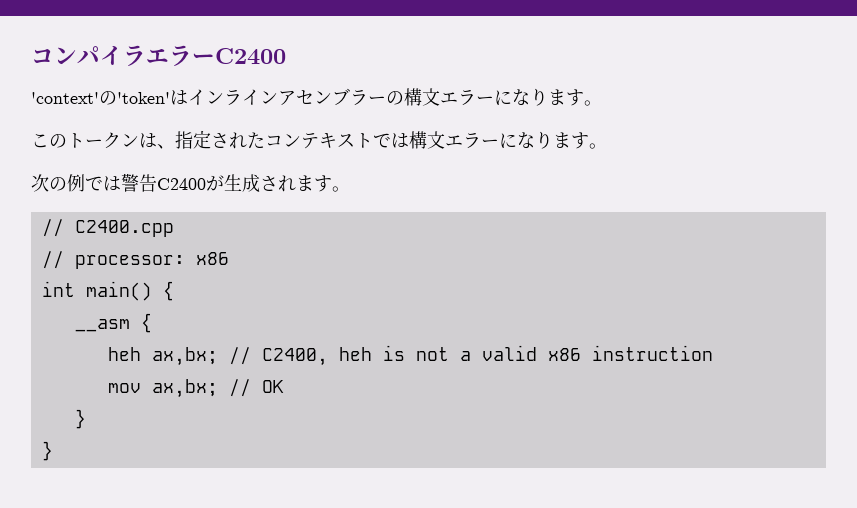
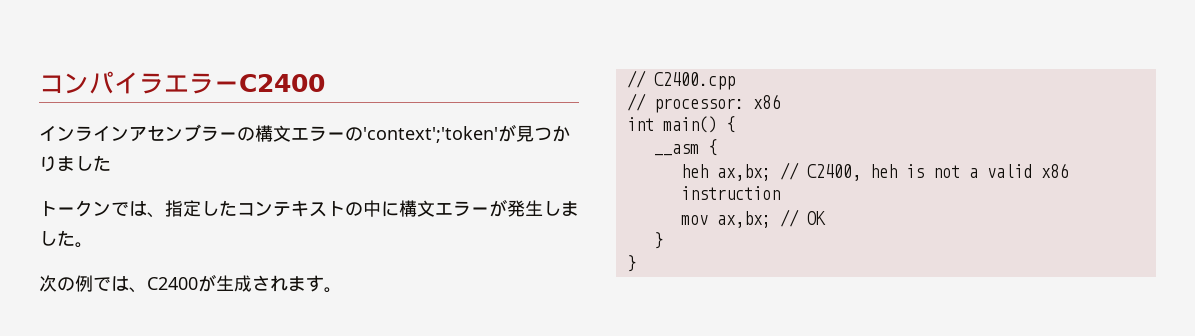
[31,90,188,105] 'context'の'token'は -> (325, 83) none
[494,88,602,106] [31,133,67,148] になります。 // この -> [345,124,570,143] [39,155,111,172] の'context';'token'が見つかりました //
(139, 140) none -> [111,202,129,216] で
[211,132,247,149] され -> [201,201,219,216] し
[373,131,589,149] では構文エラーになります -> [345,199,579,217] [39,230,75,246] の中に構文エラーが発生しました
[121,173,157,192] 警告 -> [129,287,147,293] 、

